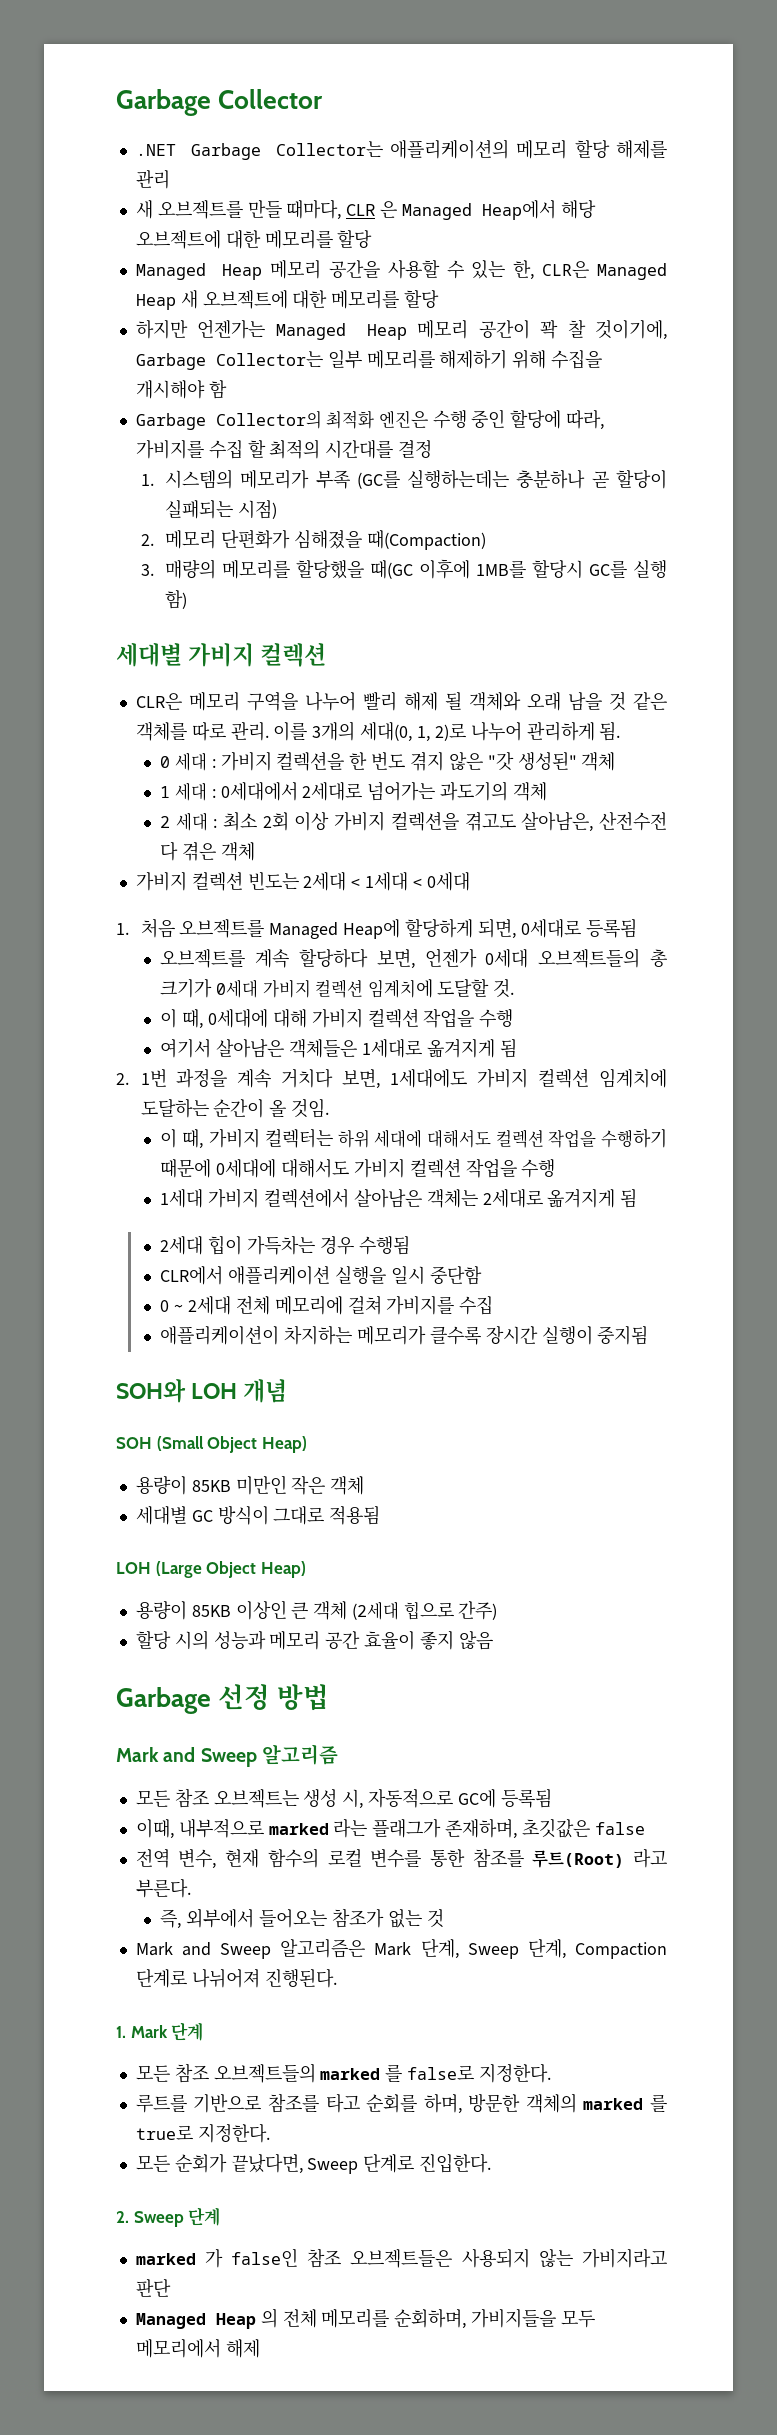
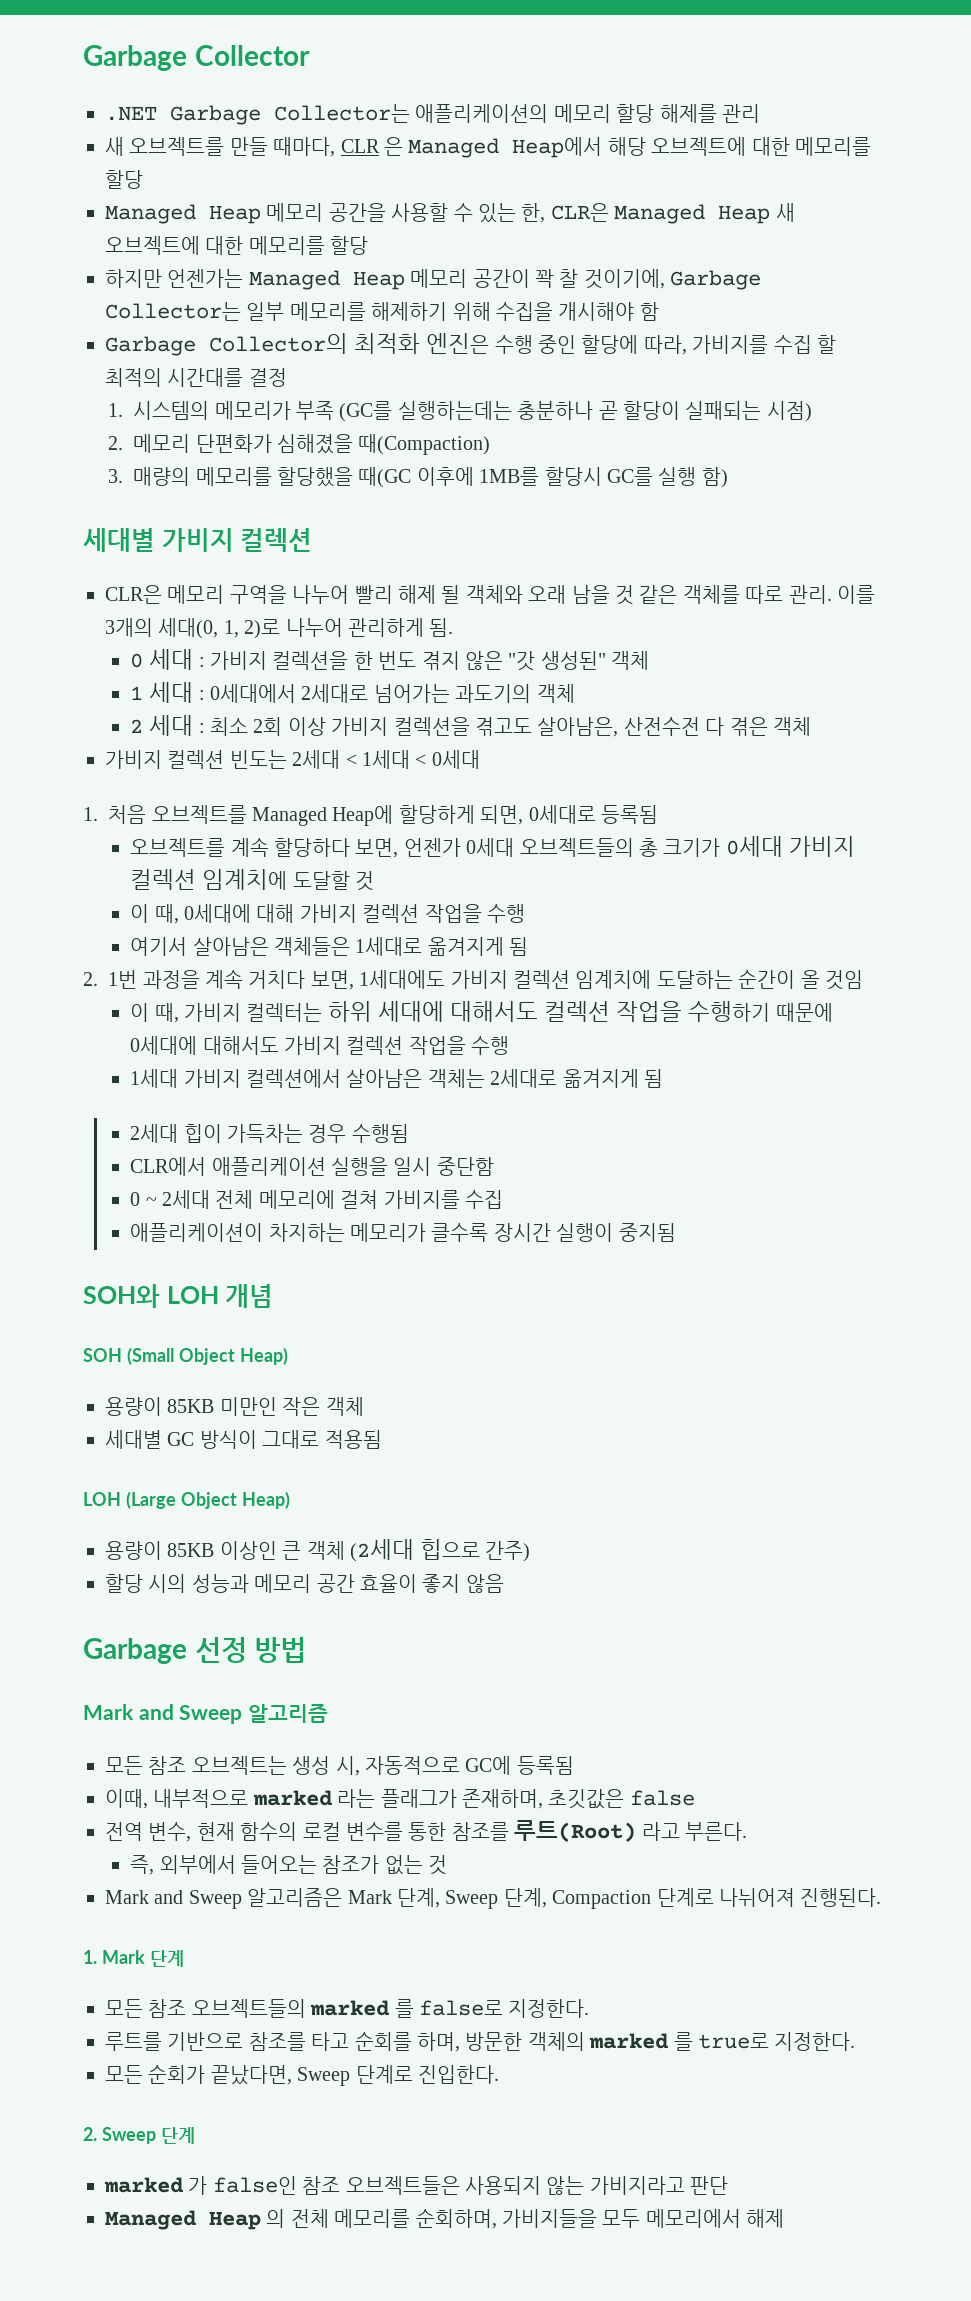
[493,978,515,998] 것. -> [355,871,375,891] 것
[291,1098,330,1118] 것임. -> [824,970,863,990] 것임

